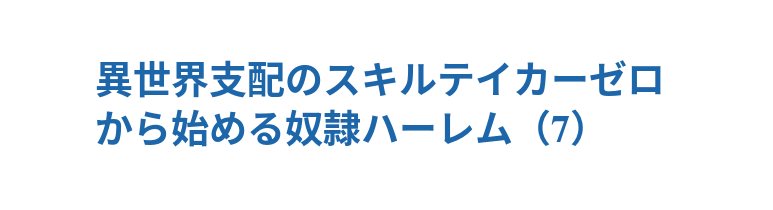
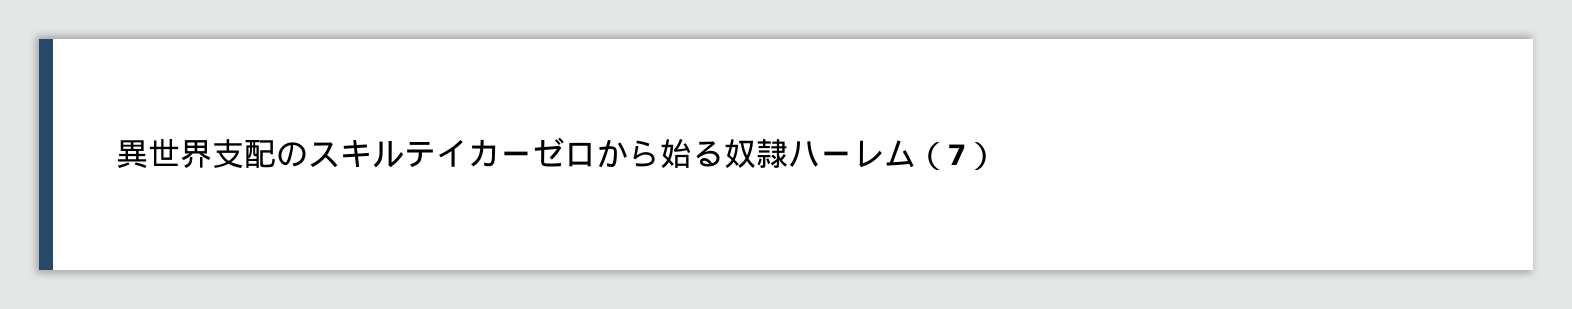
[209,111,247,145] め -> (692, 153) none

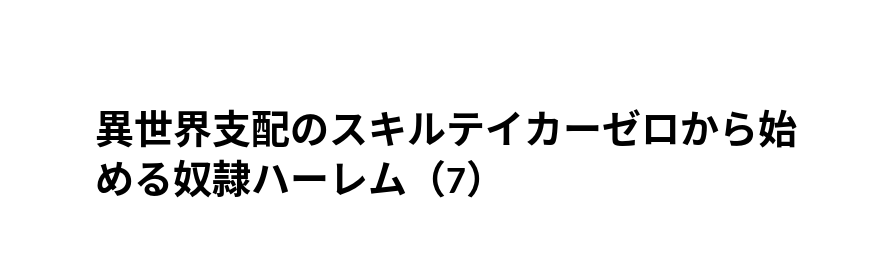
(692, 153) none -> [95,161,134,196] め

